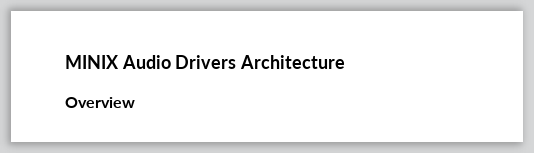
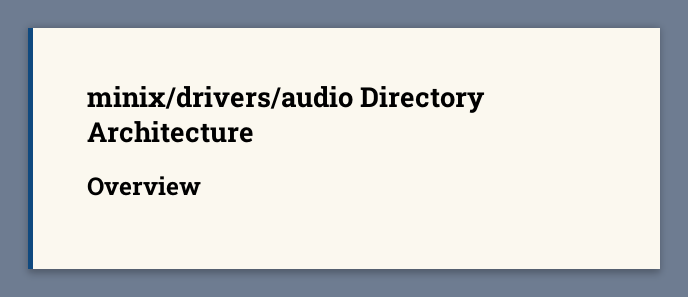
[65,55,237,69] MINIX Audio Drivers -> [87,86,486,113] minix/drivers/audio Directory

